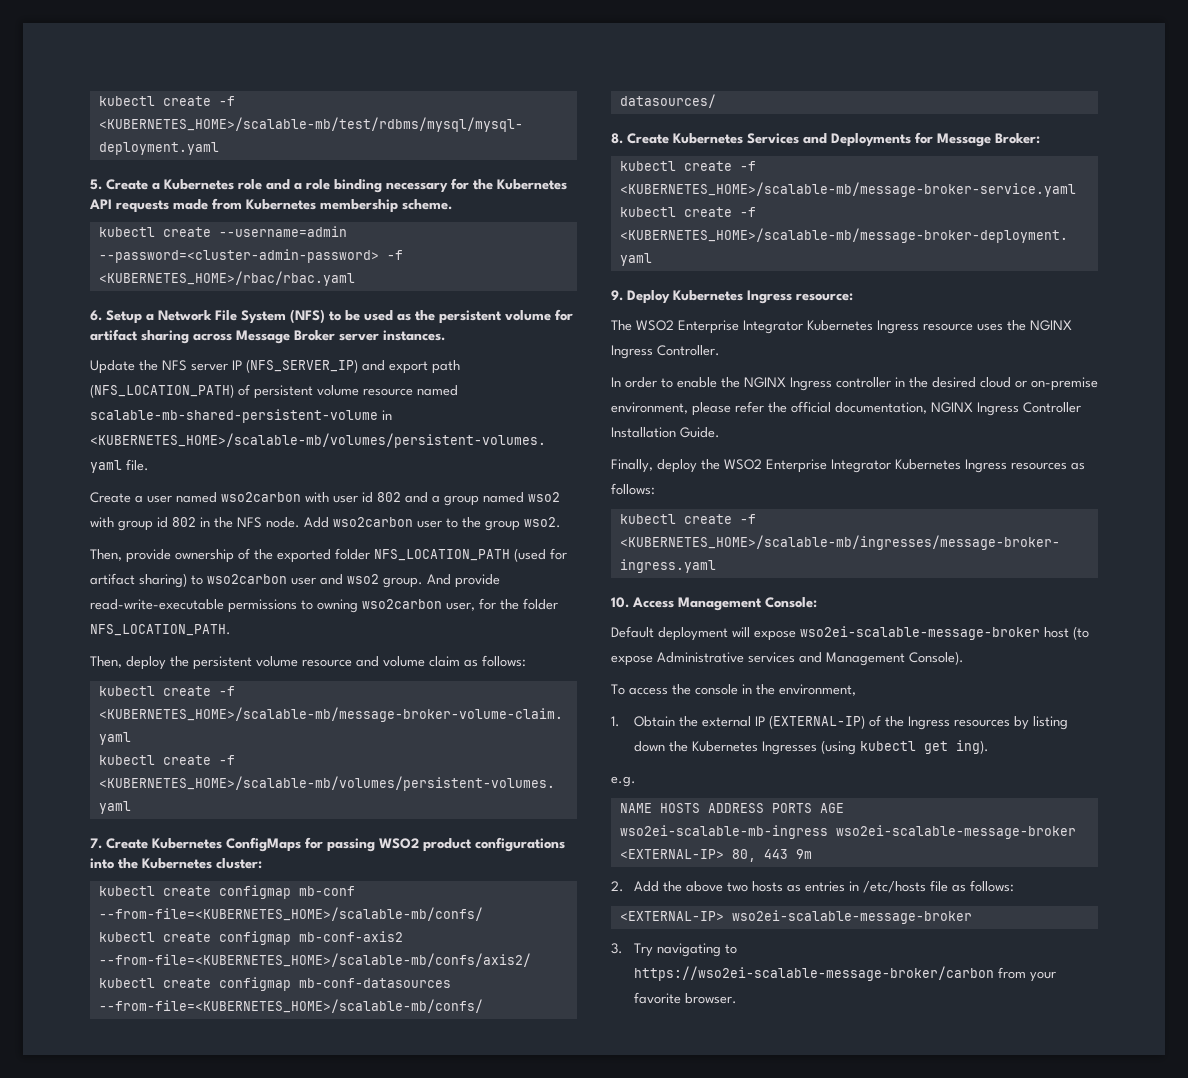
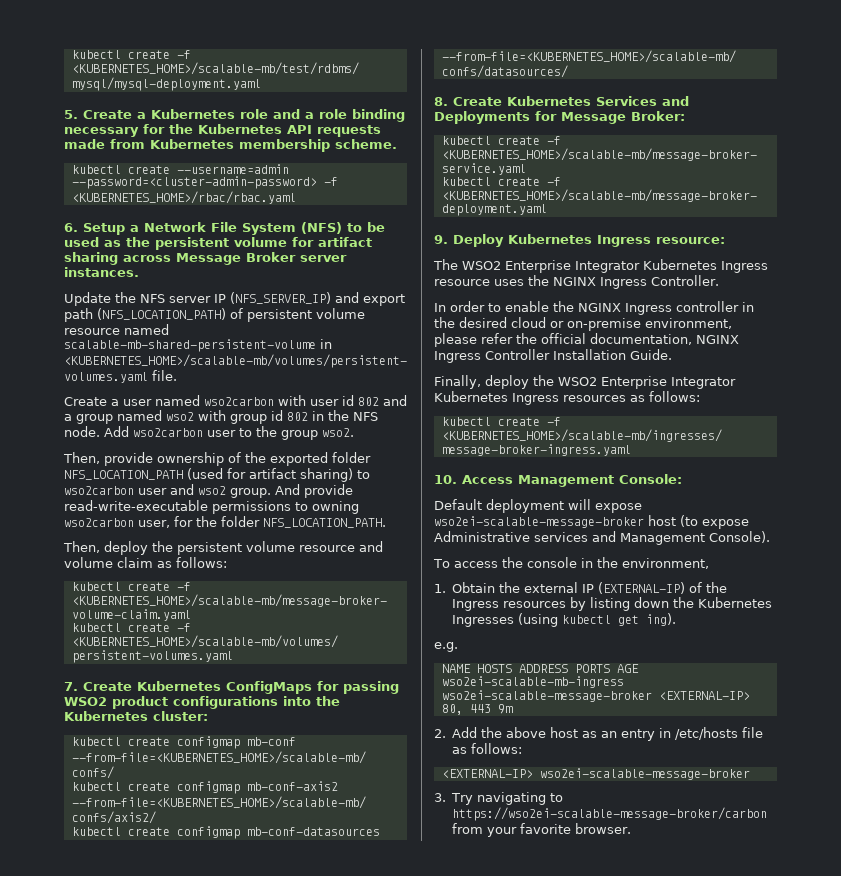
[726,881,845,892] two hosts as entries -> [550,727,656,741] host as an entry

